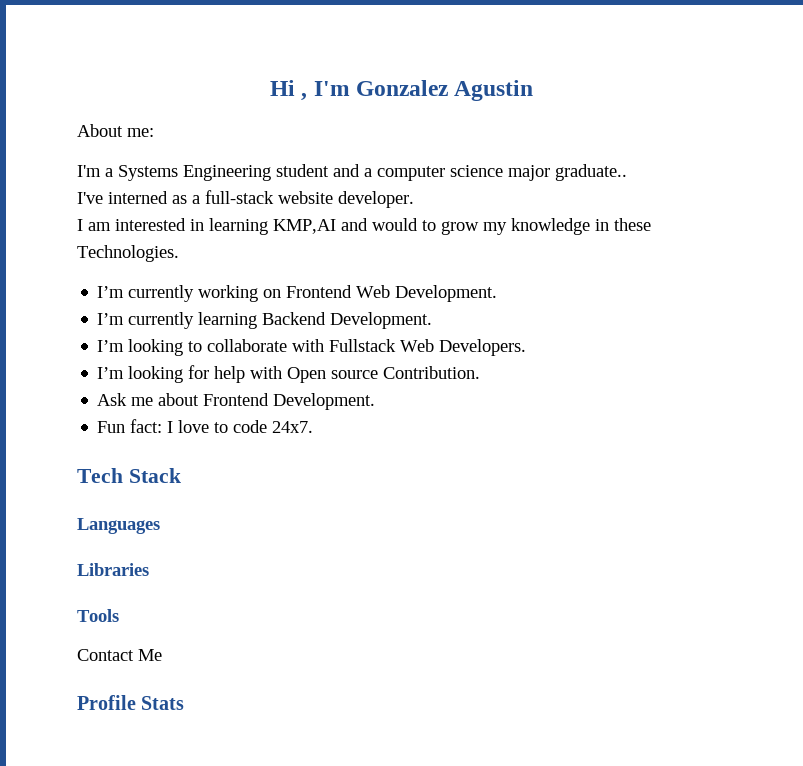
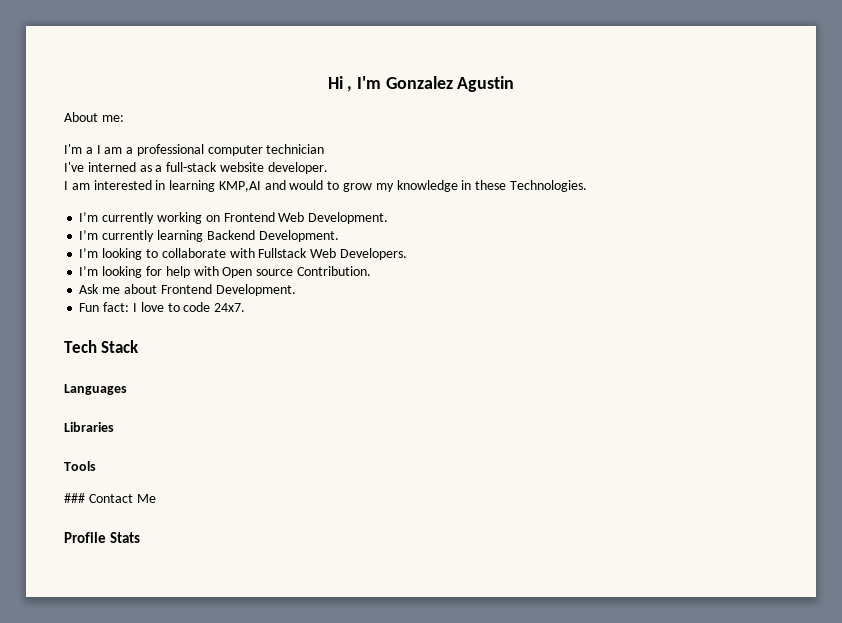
[118,164,627,181] Systems Engineering student and a computer science major graduate.. -> [96,144,325,156] I am a professional computer technician
(119, 615) none -> [64,493,85,503] ###

